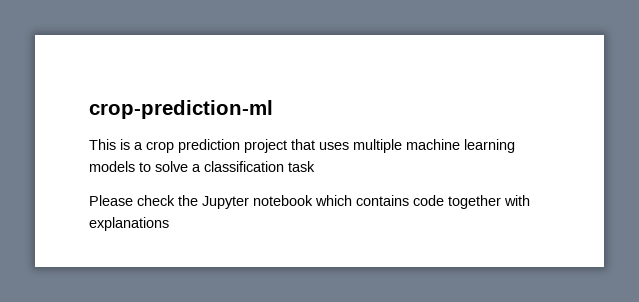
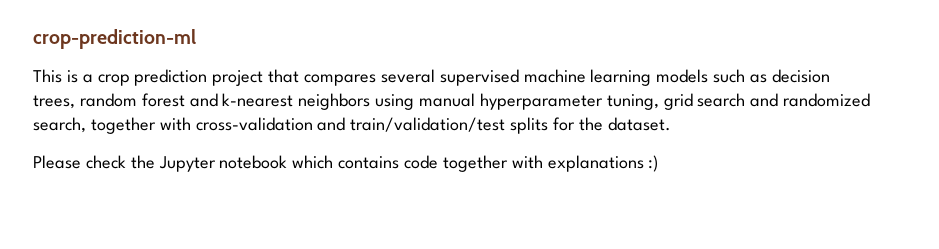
[319,139,515,153] [89,161,315,172] uses multiple machine learning models to solve a classification task -> [304,69,830,86] [33,93,871,110] [33,117,671,134] compares several supervised machine learning models such as decision trees, random forest and k-nearest neighbors using manual hyperparameter tuning, grid search and randomized search, together with cross-validation and train/validation/test splits for the dataset.
(169, 224) none -> [648,155,659,172] :)

